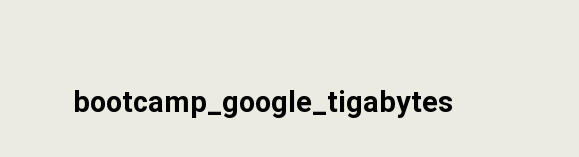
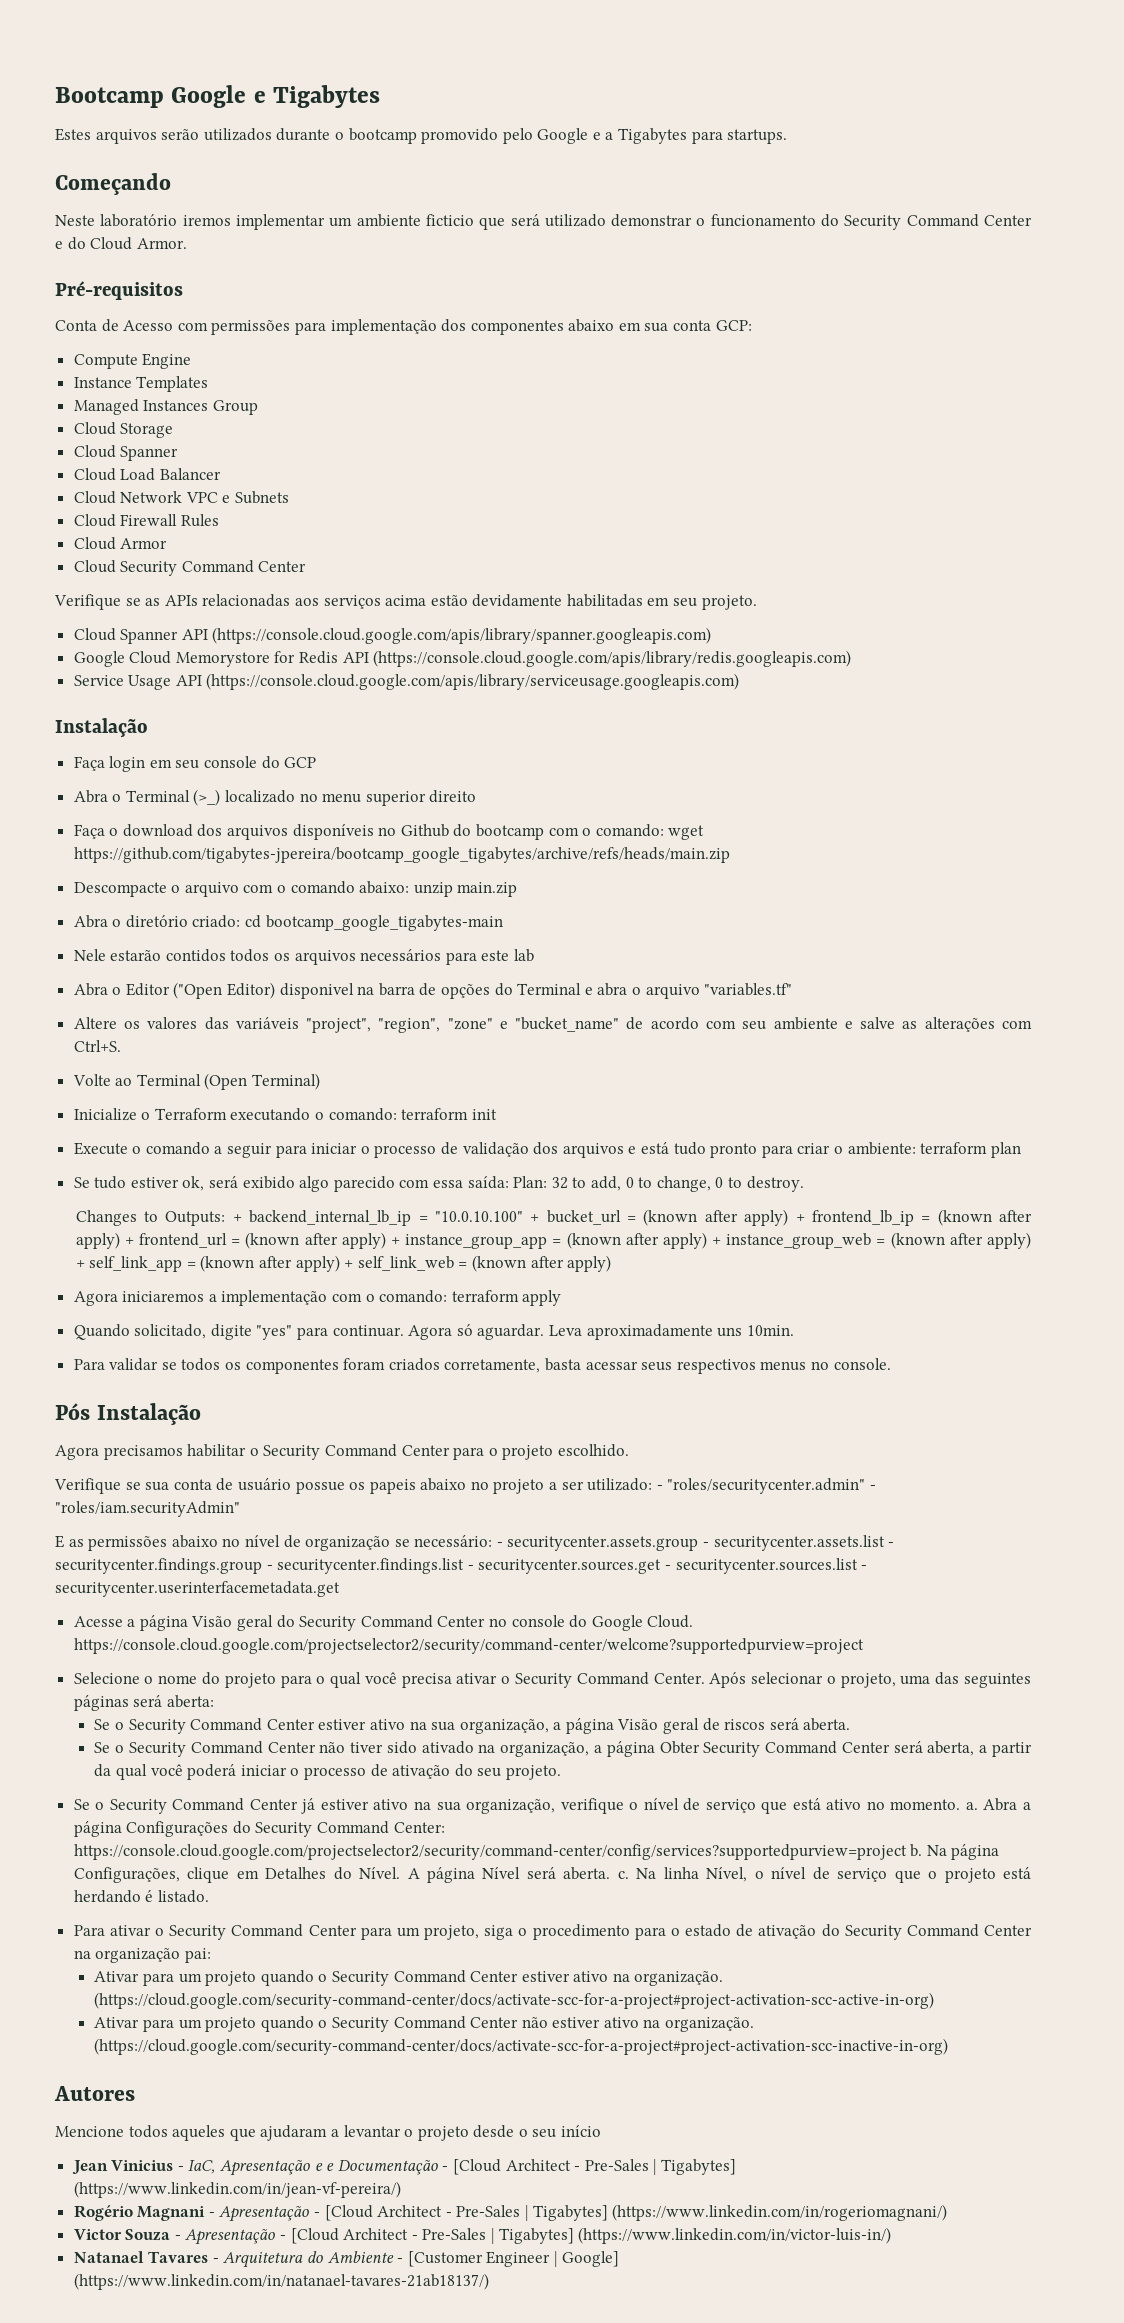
[73,90,453,118] bootcamp_google_tigabytes -> [55,85,380,108] [55,128,788,144] [55,173,171,195] [55,214,1032,230] [55,237,187,250] [55,281,183,300] [55,319,752,335] [73,353,192,369] [73,376,209,392] [73,399,258,415] [73,422,174,438] [73,445,179,461] [73,468,221,481] [73,491,290,504] [73,514,219,527] [73,537,168,550] [73,560,307,576] [54,594,757,610] [73,627,712,644] [73,650,852,667] [73,673,740,690] [55,718,148,737] [73,756,317,772] [73,789,477,806] [73,824,705,840] [73,847,730,863] [73,881,518,897] [73,915,503,931] [73,949,535,965] [73,982,793,999] [73,1017,1033,1033] [73,1040,121,1052] [72,1073,321,1090] [73,1108,497,1121] [73,1142,1021,1158] [73,1176,804,1192] [75,1209,1032,1226] [75,1232,1031,1249] [75,1255,612,1272] [73,1290,562,1306] [73,1324,794,1340] [73,1358,891,1374] [55,1403,201,1425] [55,1444,629,1460] [54,1478,877,1494] [55,1501,240,1517] [55,1535,895,1551] [55,1558,868,1574] [55,1581,340,1597] [73,1615,694,1631] [73,1638,864,1654] [73,1672,1031,1688] [73,1695,214,1711] [94,1718,851,1734] [94,1741,1032,1757] [94,1764,561,1780] [73,1798,1031,1814] [73,1821,445,1837] [73,1844,1000,1860] [73,1867,1032,1883] [73,1890,209,1903] [73,1924,1032,1940] [73,1948,211,1963] [94,1970,724,1986] [94,1992,935,2009] [94,2016,755,2032] [94,2038,949,2055] [54,2086,135,2101] [55,2125,602,2141] [71,2159,736,2176] [73,2181,401,2198] [73,2204,948,2222] [73,2227,892,2245] [73,2251,619,2268] [73,2273,489,2290] Bootcamp Google e Tigabytes // Estes arquivos serão utilizados durante o bootcamp promovido pelo Google e a Tigabytes para startups. // Começando // Neste laboratório iremos implementar um ambiente ficticio que será utilizado demonstrar o funcionamento do Security Command Center e do Cloud Armor. // Pré-requisitos // Conta de Acesso com permissões para implementação dos componentes abaixo em sua conta GCP: // Compute Engine // Instance Templates // Managed Instances Group // Cloud Storage // Cloud Spanner // Cloud Load Balancer // Cloud Network VPC e Subnets // Cloud Firewall Rules // Cloud Armor // Cloud Security Command Center // Verifique se as APIs relacionadas aos serviços acima estão devidamente habilitadas em seu projeto. // Cloud Spanner API (https://console.cloud.google.com/apis/library/spanner.googleapis.com) // Google Cloud Memorystore for Redis API (https://console.cloud.google.com/apis/library/redis.googleapis.com) // Service Usage API (https://console.cloud.google.com/apis/library/serviceusage.googleapis.com) // Instalação // Faça login em seu console do GCP // Abra o Terminal (>_) localizado no menu superior direito // Faça o download dos arquivos disponíveis no Github do bootcamp com o comando: wget https://github.com/tigabytes-jpereira/bootcamp_google_tigabytes/archive/refs/heads/main.zip // Descompacte o arquivo com o comando abaixo: unzip main.zip // Abra o diretório criado: cd bootcamp_google_tigabytes-main // Nele estarão contidos todos os arquivos necessários para este lab // Abra o Editor ("Open Editor) disponivel na barra de opções do Terminal e abra o arquivo "variables.tf" // Altere os valores das variáveis "project", "region", "zone" e "bucket_name" de acordo com seu ambiente e salve as alterações com Ctrl+S. // Volte ao Terminal (Open Terminal) // Inicialize o Terraform executando o comando: terraform init // Execute o comando a seguir para iniciar o processo de validação dos arquivos e está tudo pronto para criar o ambiente: terraform plan // Se tudo estiver ok, será exibido algo parecido com essa saída: Plan: 32 to add, 0 to change, 0 to destroy. // Changes to Outputs: + backend_internal_lb_ip = "10.0.10.100" + bucket_url = (known after apply) + frontend_lb_ip = (known after apply) + frontend_url = (known after apply) + instance_group_app = (known after apply) + instance_group_web = (known after apply) + self_link_app = (known after apply) + self_link_web = (known after apply) // Agora iniciaremos a implementação com o comando: terraform apply // Quando solicitado, digite "yes" para continuar. Agora só aguardar. Leva aproximadamente uns 10min. // Para validar se todos os componentes foram criados corretamente, basta acessar seus respectivos menus no console. // Pós Instalação // Agora precisamos habilitar o Security Command Center para o projeto escolhido. // Verifique se sua conta de usuário possue os papeis abaixo no projeto a ser utilizado: - "roles/securitycenter.admin" - "roles/iam.securityAdmin" // E as permissões abaixo no nível de organização se necessário: - securitycenter.assets.group - securitycenter.assets.list - securitycenter.findings.group - securitycenter.findings.list - securitycenter.sources.get - securitycenter.sources.list - securitycenter.userinterfacemetadata.get // Acesse a página Visão geral do Security Command Center no console do Google Cloud. https://console.cloud.google.com/projectselector2/security/command-center/welcome?supportedpurview=project // Selecione o nome do projeto para o qual você precisa ativar o Security Command Center. Após selecionar o projeto, uma das seguintes páginas será aberta: // Se o Security Command Center estiver ativo na sua organização, a página Visão geral de riscos será aberta. // Se o Security Command Center não tiver sido ativado na organização, a página Obter Security Command Center será aberta, a partir da qual você poderá iniciar o processo de ativação do seu projeto. // Se o Security Command Center já estiver ativo na sua organização, verifique o nível de serviço que está ativo no momento. a. Abra a página Configurações do Security Command Center: https://console.cloud.google.com/projectselector2/security/command-center/config/services?supportedpurview=project b. Na página Configurações, clique em Detalhes do Nível. A página Nível será aberta. c. Na linha Nível, o nível de serviço que o projeto está herdando é listado. // Para ativar o Security Command Center para um projeto, siga o procedimento para o estado de ativação do Security Command Center na organização pai: // Ativar para um projeto quando o Security Command Center estiver ativo na organização. (https://cloud.google.com/security-command-center/docs/activate-scc-for-a-project#project-activation-scc-active-in-org) // Ativar para um projeto quando o Security Command Center não estiver ativo na organização. (https://cloud.google.com/security-command-center/docs/activate-scc-for-a-project#project-activation-scc-inactive-in-org) // Autores // Mencione todos aqueles que ajudaram a levantar o projeto desde o seu início // Jean Vinicius - IaC, Apresentação e e Documentação - [Cloud Architect - Pre-Sales | Tigabytes] (https://www.linkedin.com/in/jean-vf-pereira/) // Rogério Magnani - Apresentação - [Cloud Architect - Pre-Sales | Tigabytes] (https://www.linkedin.com/in/rogeriomagnani/) // Victor Souza - Apresentação - [Cloud Architect - Pre-Sales | Tigabytes] (https://www.linkedin.com/in/victor-luis-in/) // Natanael Tavares - Arquitetura do Ambiente - [Customer Engineer | Google] (https://www.linkedin.com/in/natanael-tavares-21ab18137/)

